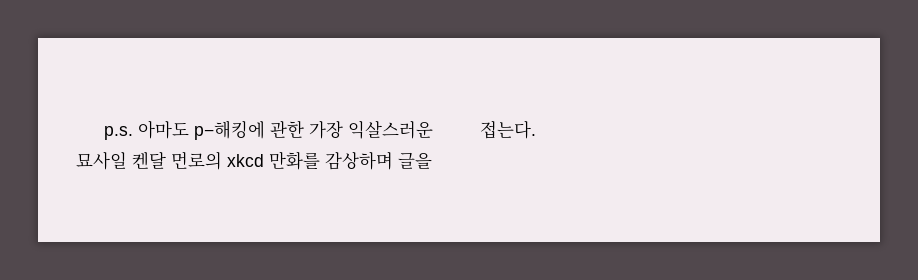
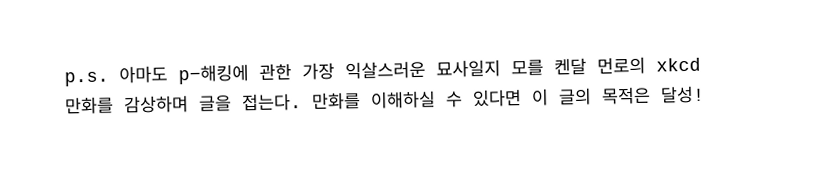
[76,151,127,170] 묘사일 -> [436,59,544,78] 묘사일지 모를
(536, 129) none -> [312,85,705,110] 만화를 이해하실 수 있다면 이 글의 목적은 달성!

